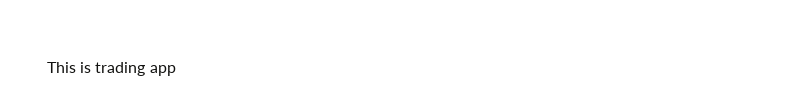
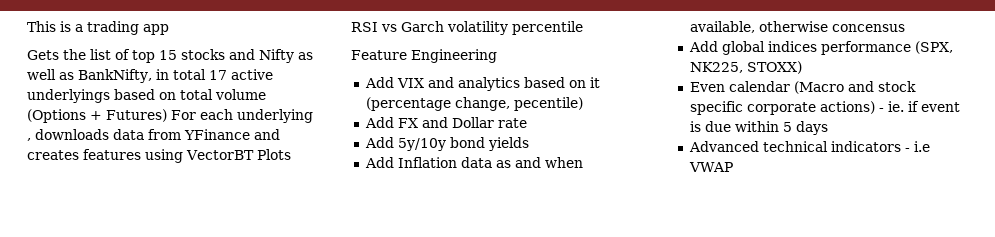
(92, 67) none -> [75,24,83,32] a
(176, 70) none -> [27,49,313,63] [27,69,273,83] [27,89,266,103] [27,109,313,123] [27,129,280,141] [27,149,291,163] [351,21,583,35] [351,49,497,63] [364,77,600,91] [365,97,583,111] [364,117,527,128] [364,137,529,151] [364,157,583,168] [689,21,905,33] [688,41,953,55] [689,61,802,74] [689,81,916,94] [689,101,960,115] [689,121,828,135] [688,141,930,152] [688,162,733,172] // Gets the list of top 15 stocks and Nifty as well as BankNifty, in total 17 active underlyings based on total volume (Options + Futures) For each underlying , downloads data from YFinance and creates features using VectorBT Plots RSI vs Garch volatility percentile // Feature Engineering // Add VIX and analytics based on it (percentage change, pecentile) // Add FX and Dollar rate // Add 5y/10y bond yields // Add Inflation data as and when available, otherwise concensus // Add global indices performance (SPX, NK225, STOXX) // Even calendar (Macro and stock specific corporate actions) - ie. if event is due within 5 days // Advanced technical indicators - i.e VWAP

